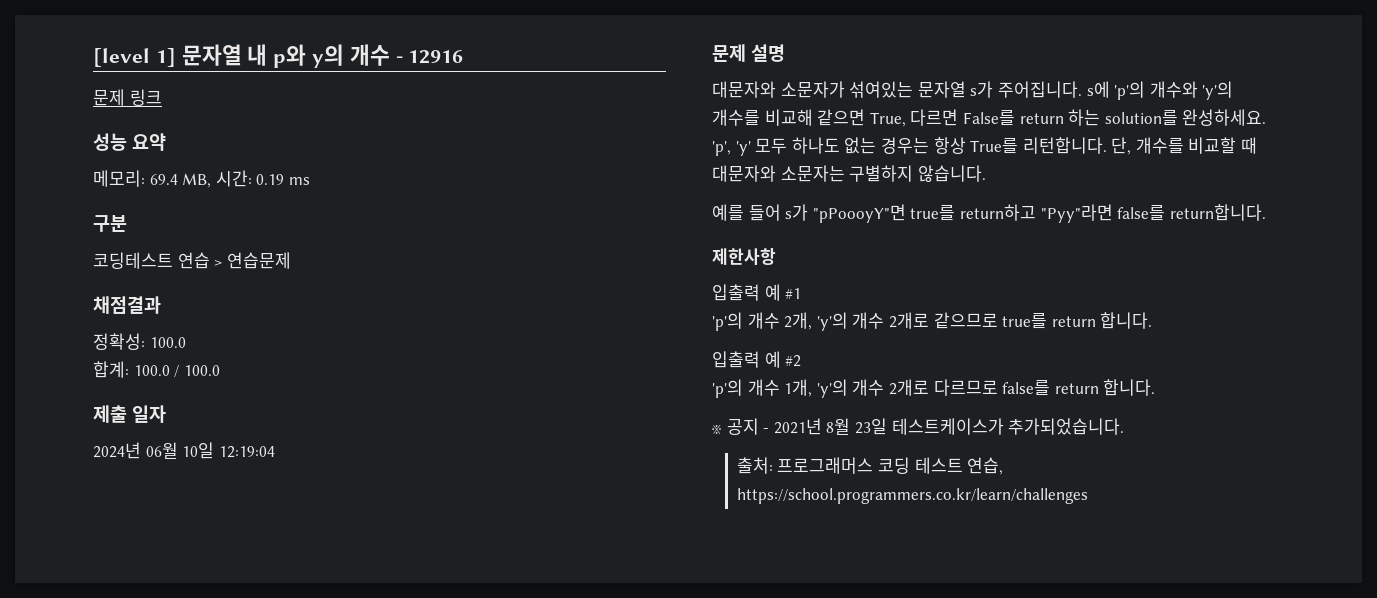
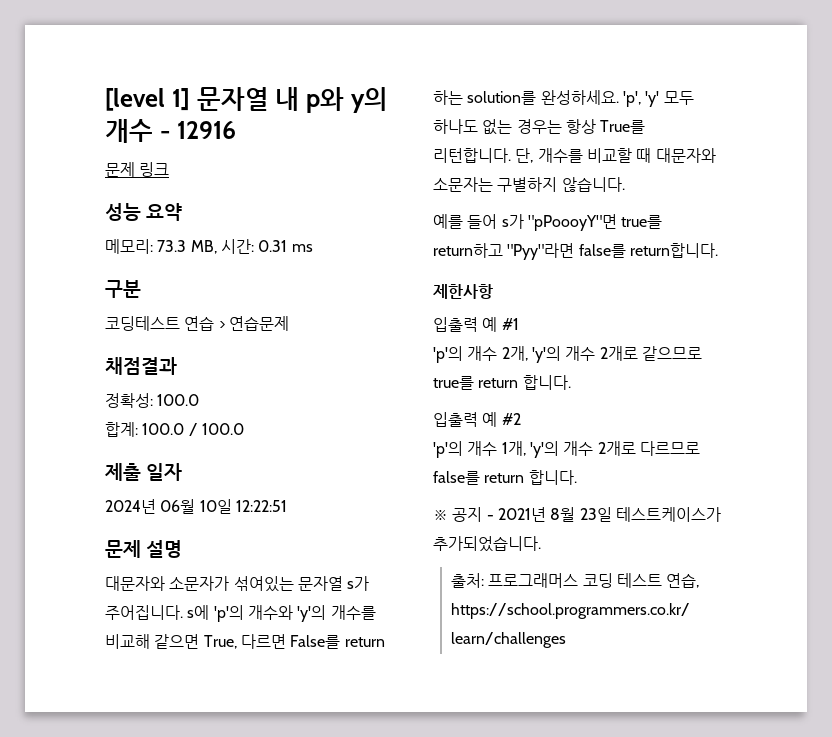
[149,174,178,185] 69.4 -> [157,240,187,252] 73.3
[256,174,285,185] 0.19 -> [258,240,288,252] 0.31
[218,446,275,458] 12:19:04 -> [235,500,287,512] 12:22:51

